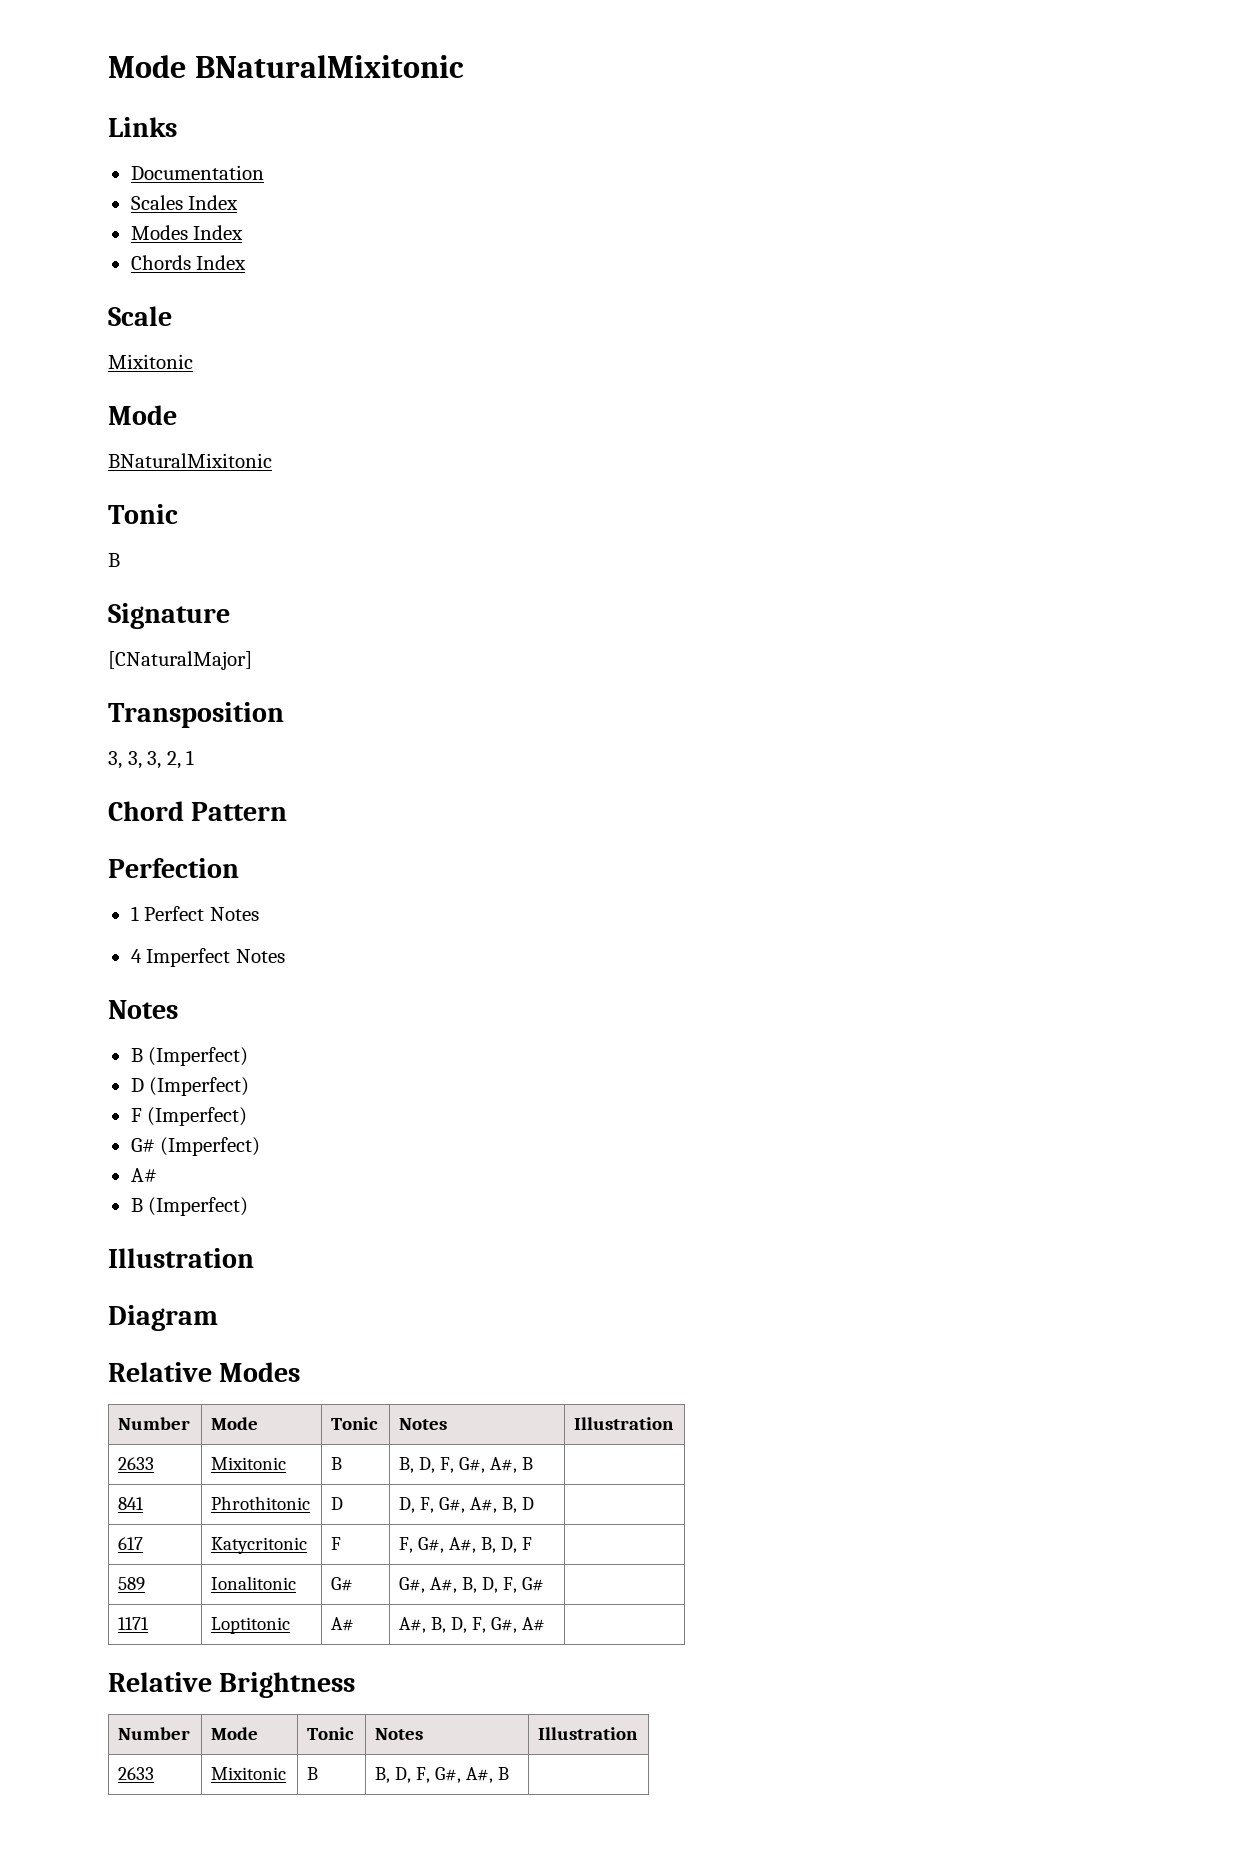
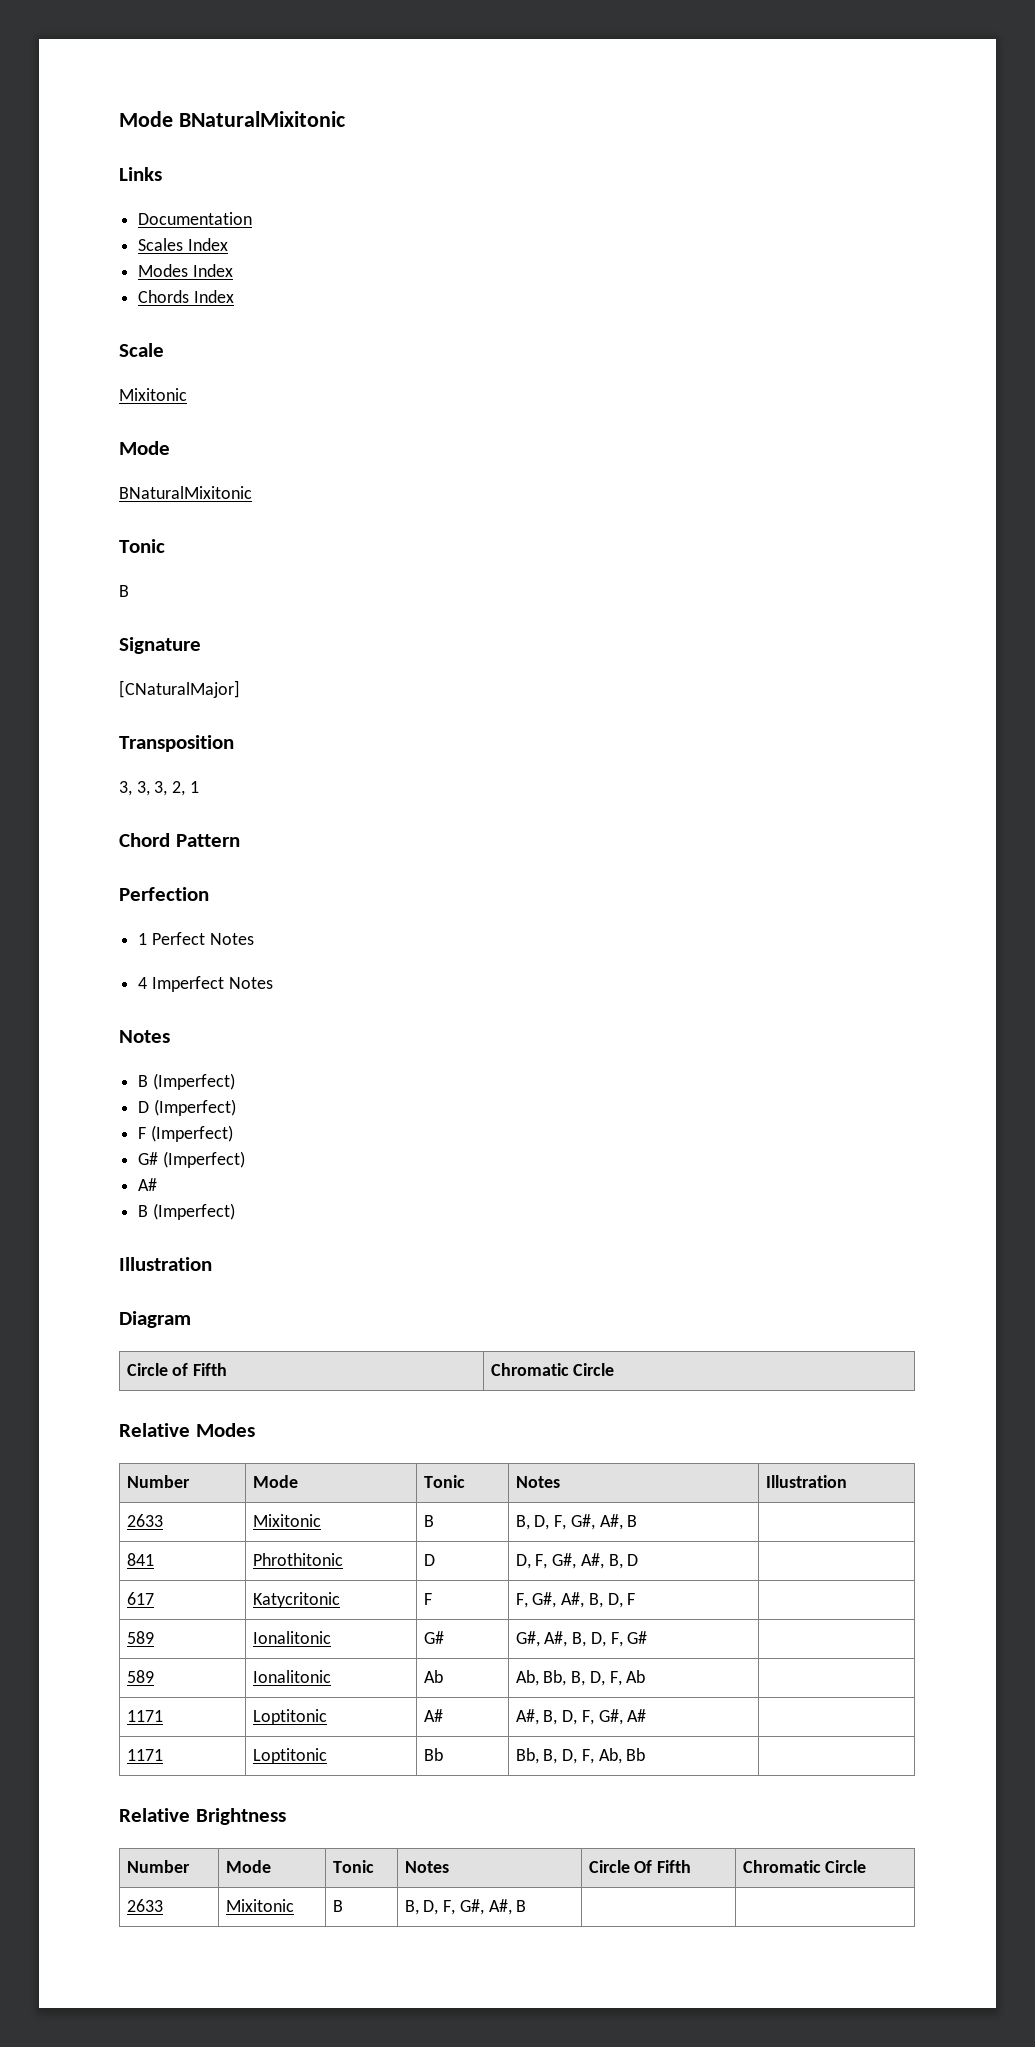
(218, 1318) none -> [126,1363,228,1376] [490,1363,615,1376] // Circle of Fifth | Chromatic Circle
(545, 1584) none -> [126,1670,154,1683] [252,1670,331,1683] [423,1670,443,1683] [515,1670,646,1686] // 589 | Ionalitonic | Ab | Ab, Bb, B, D, F, Ab |
(546, 1624) none -> [126,1749,163,1761] [252,1748,327,1764] [423,1748,443,1761] [515,1748,646,1764] // 1171 | Loptitonic | Bb | Bb, B, D, F, Ab, Bb |
[538,1727,639,1740] [118,1767,155,1780] [211,1767,287,1780] [307,1767,319,1780] [375,1767,510,1783] Illustration // 2633 | Mixitonic | B | B, D, F, G#, A#, B | -> [588,1860,692,1873] [742,1860,867,1873] [126,1899,163,1912] [225,1899,294,1912] [332,1900,343,1912] [404,1899,527,1915] Circle Of Fifth | Chromatic Circle // 2633 | Mixitonic | B | B, D, F, G#, A#, B | |

